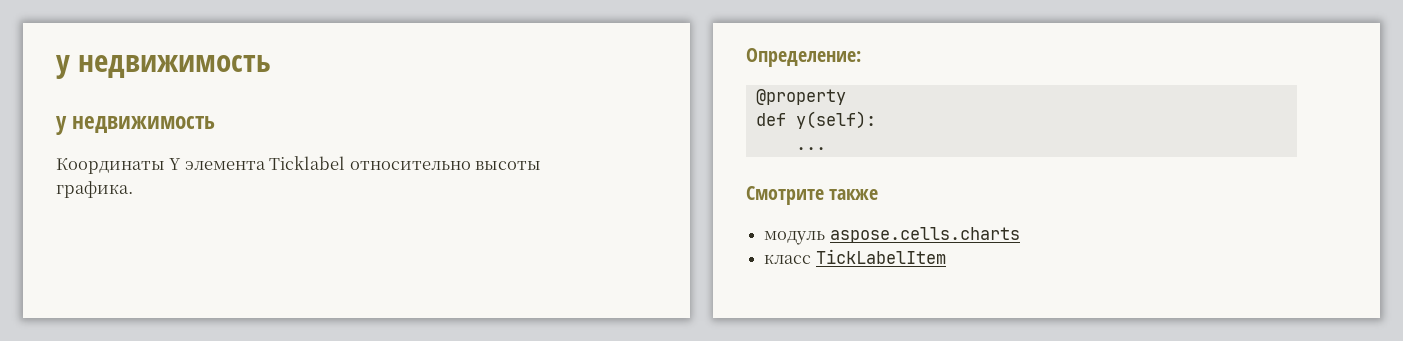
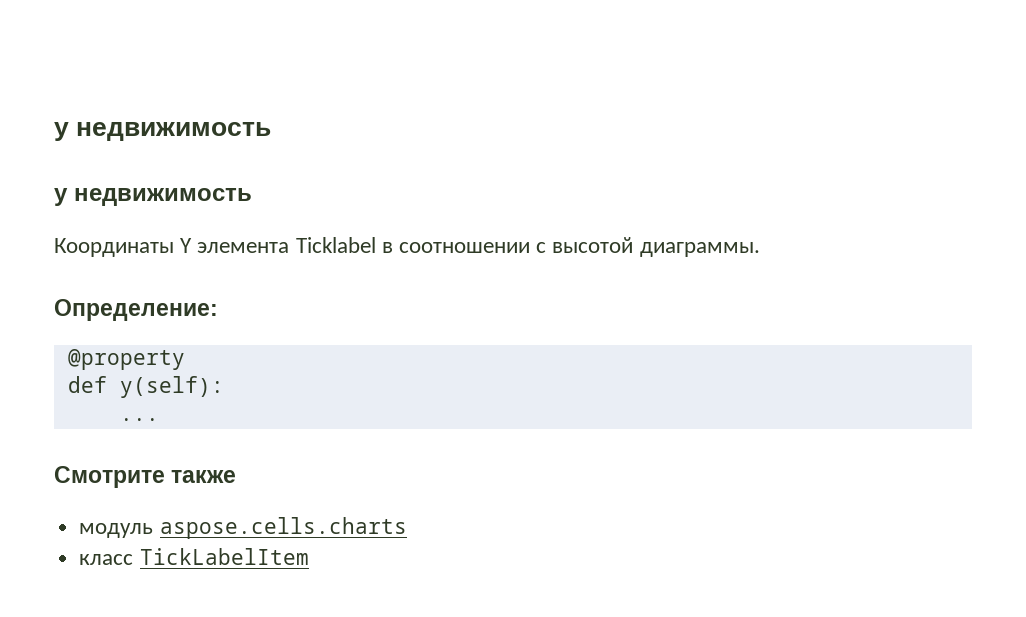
[349,161,542,170] [56,181,133,198] относительно высоты графика. -> [381,237,760,257] в соотношении с высотой диаграммы.

